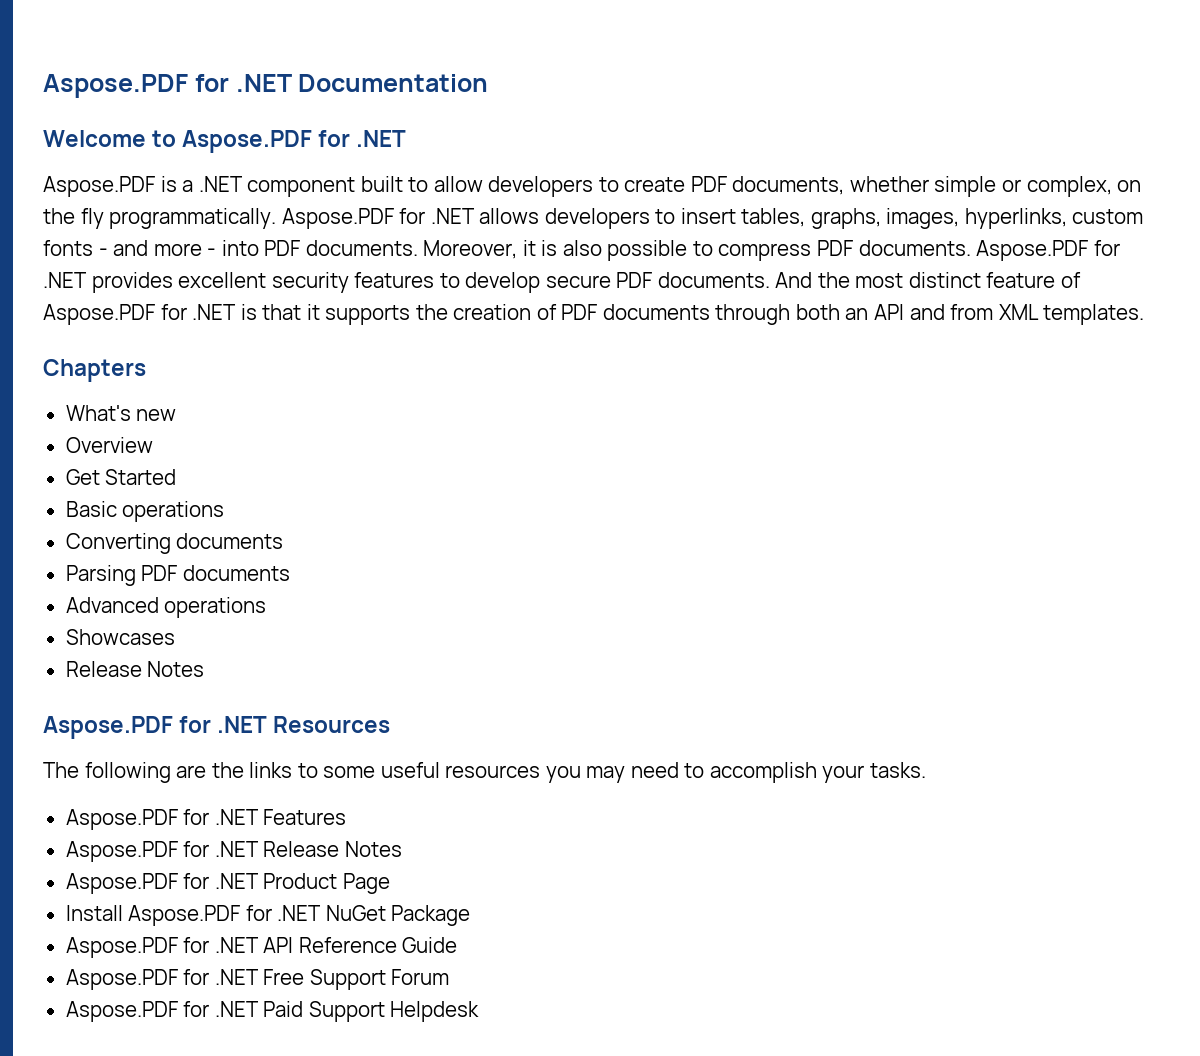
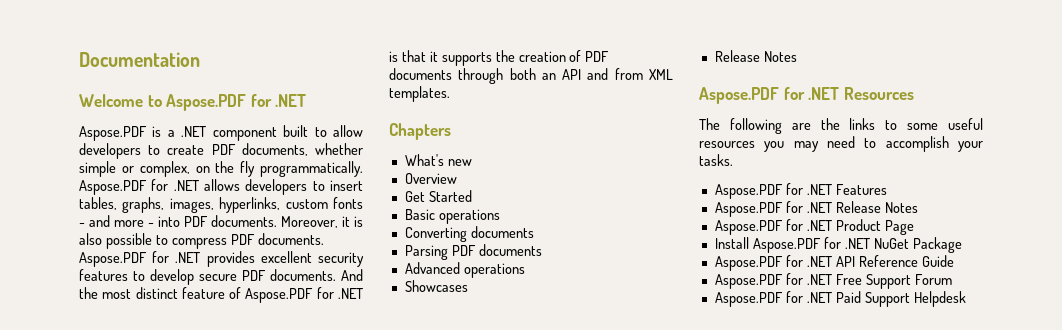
[43,74,292,98] Aspose.PDF for .NET -> (79, 59) none

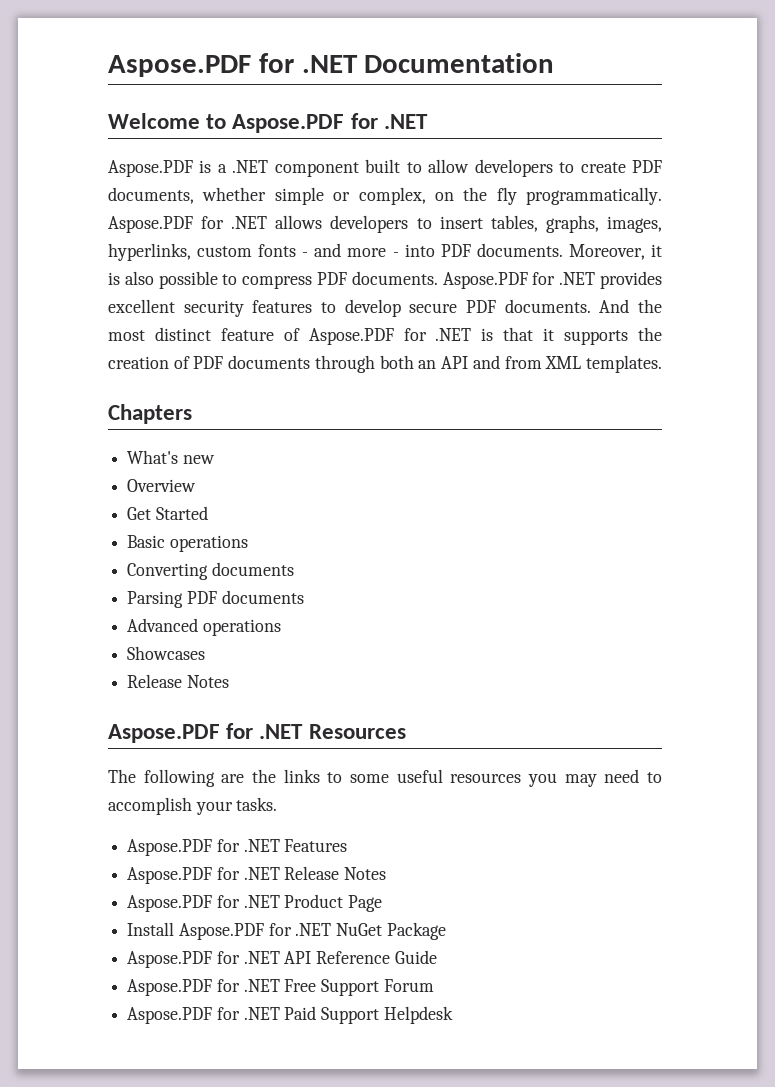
(79, 59) none -> [108,53,358,77] Aspose.PDF for .NET

